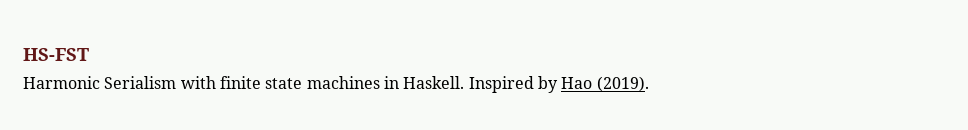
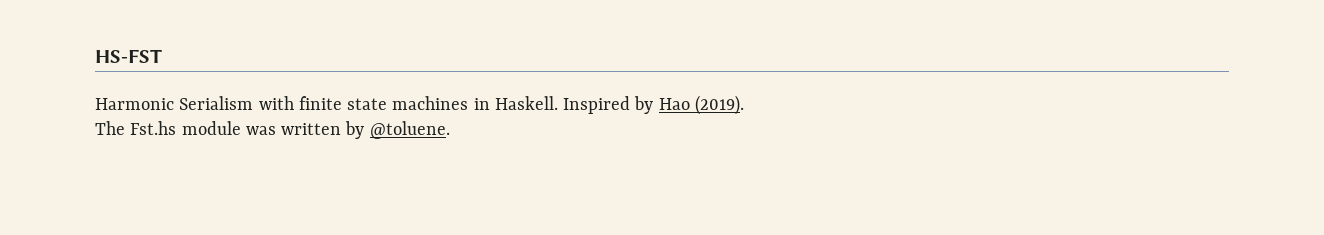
(649, 84) none -> [95,121,450,139] // The Fst.hs module was written by @toluene.

